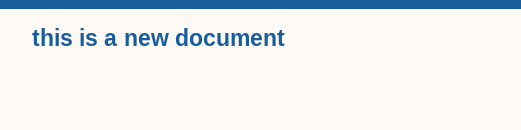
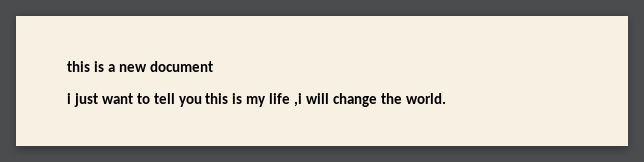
(285, 37) none -> [67,93,446,107] // i just want to tell you this is my life ,i will change the world.

